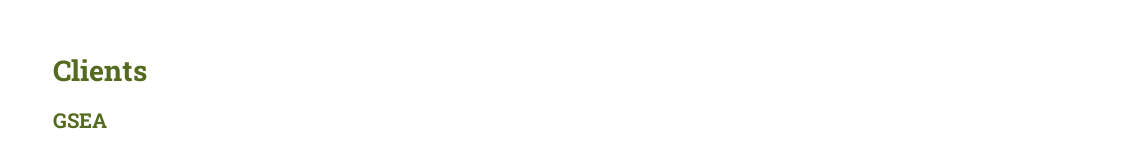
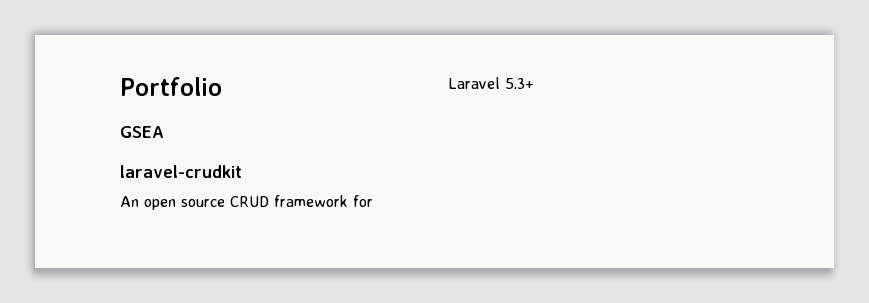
[53,59,147,82] Clients -> [120,77,222,96] Portfolio
(107, 121) none -> [120,165,242,178] [120,195,373,210] [448,77,534,89] // laravel-crudkit // An open source CRUD framework for Laravel 5.3+

